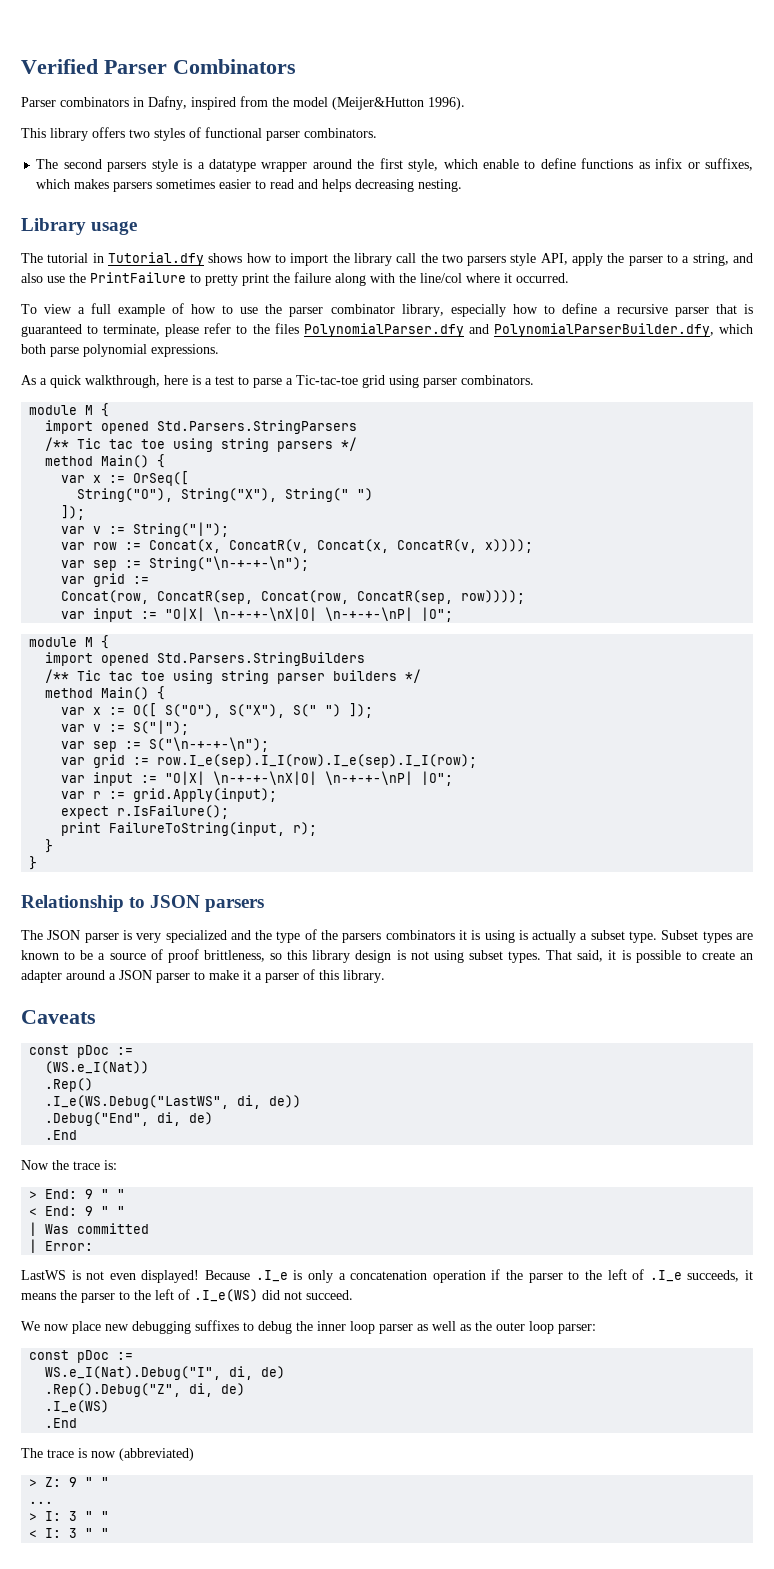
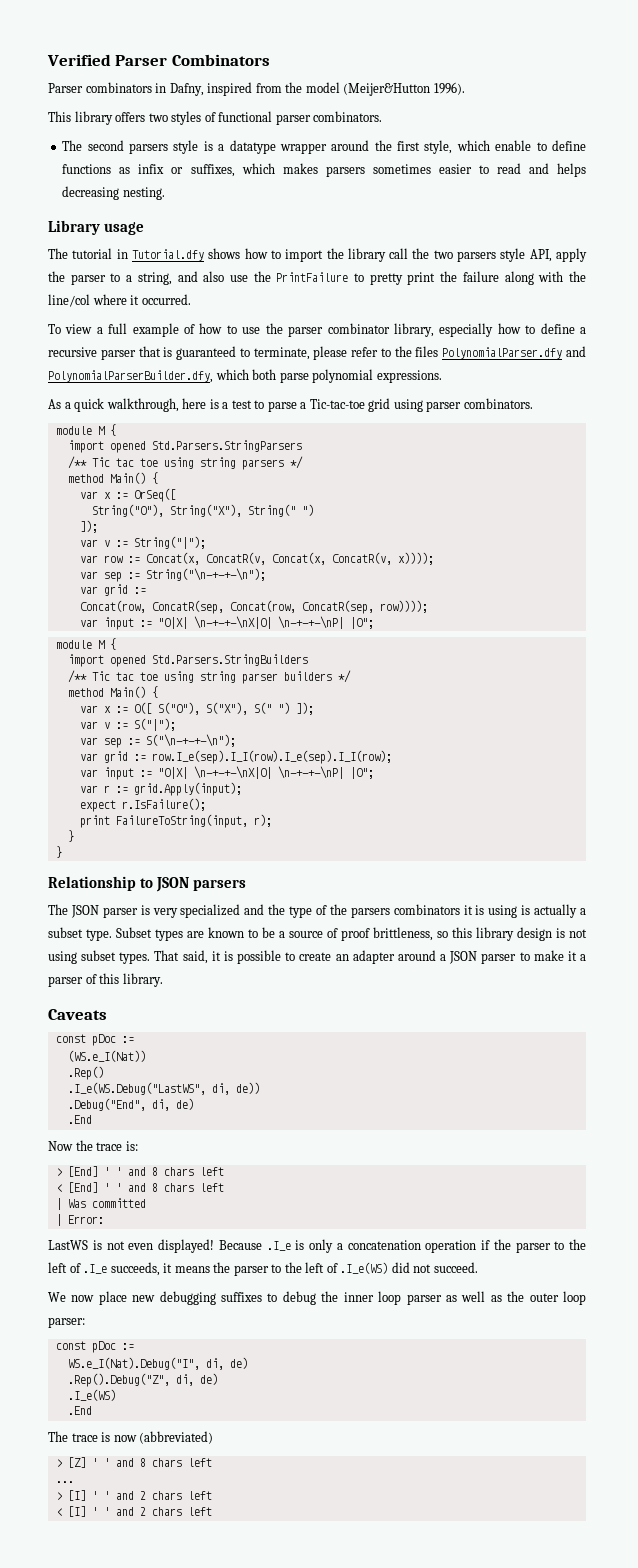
[45,1189,126,1199] [29,1206,126,1216] End: 9 " " // < End: 9 " " -> [67,1166,224,1177] [55,1182,224,1193] [End] ' ' and 8 chars left // < [End] ' ' and 8 chars left
[45,1477,110,1487] [29,1501,54,1504] [29,1511,110,1521] [29,1528,110,1538] Z: 9 " " // ... // > I: 3 " " // < I: 3 " " -> [67,1457,212,1468] [55,1481,74,1483] [55,1490,212,1501] [55,1506,212,1517] [Z] ' ' and 8 chars left // ... // > [I] ' ' and 2 chars left // < [I] ' ' and 2 chars left

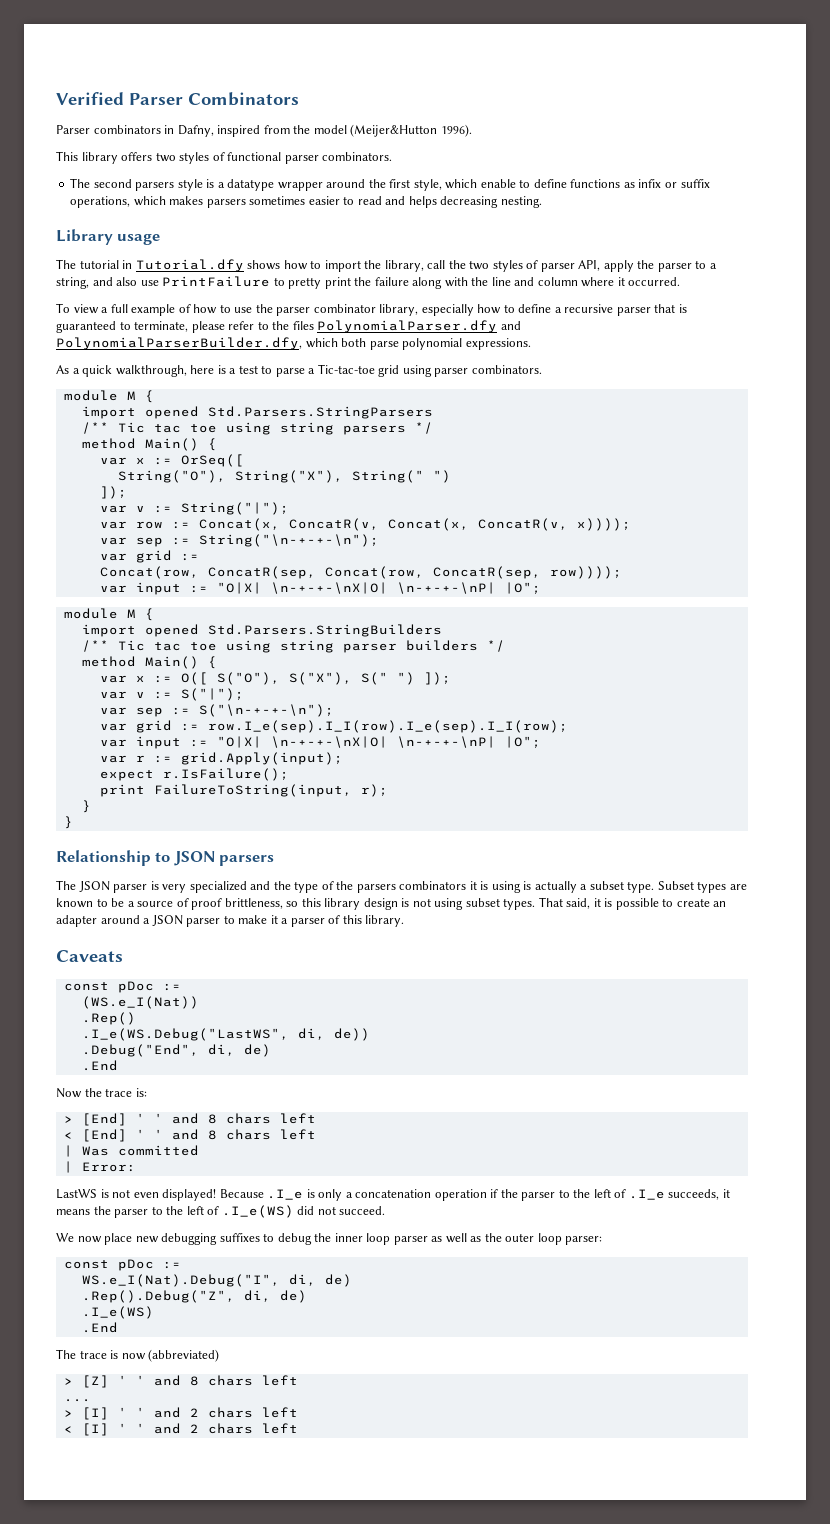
[190,164,235,177] suffixes, -> [680,179,710,188] [70,196,131,208] suffix operations,
[347,248,386,262] library -> [384,260,424,272] library,
[457,248,526,262] parsers style -> [492,260,575,272] styles of parser
[253,271,271,282] the -> (159, 283) none
[48,294,90,307] line/col -> [491,277,578,286] line and column

